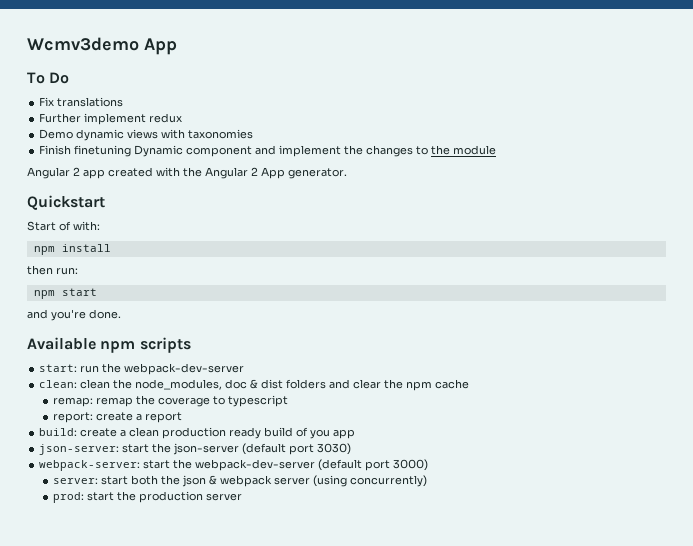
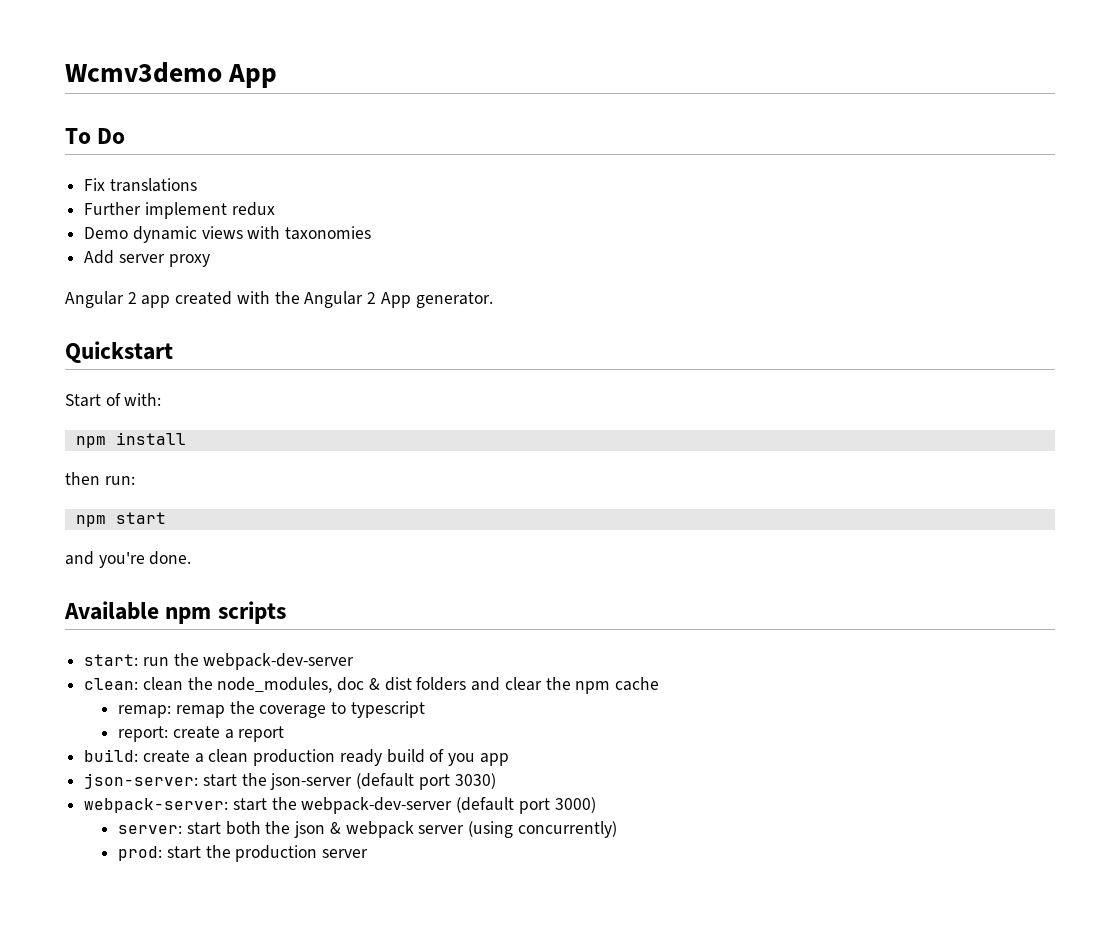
[39,145,497,157] Finish finetuning Dynamic component and implement the changes to the module -> [84,250,210,267] Add server proxy

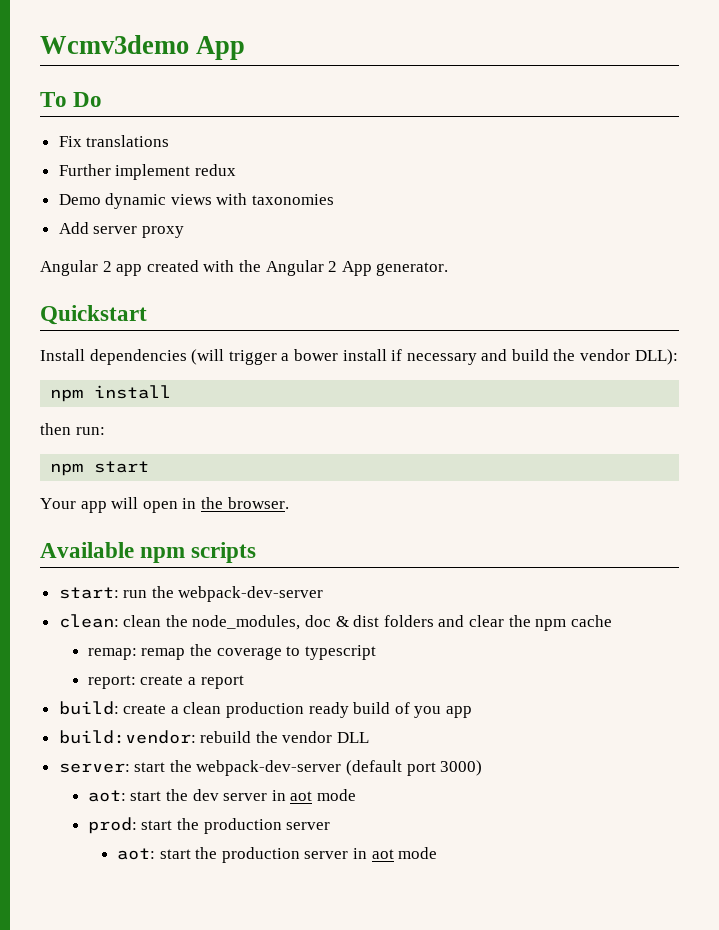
[65,393,162,407] Start of with: -> [40,349,678,365] Install dependencies (will trigger a bower install if necessary and build the vendor DLL):
[65,551,192,568] and you're done. -> [40,497,289,513] Your app will open in the browser.
[84,773,496,790] [84,798,229,813] json-server: start the json-server (default port 3030) // webpack-server: -> [58,730,370,744] [58,763,130,773] build:vendor: rebuild the vendor DLL // server:
[118,821,617,838] server: start both the json & webpack server (using concurrently) -> [87,789,357,802] aot: start the dev server in aot mode
(369, 853) none -> [117,847,438,863] // aot: start the production server in aot mode

